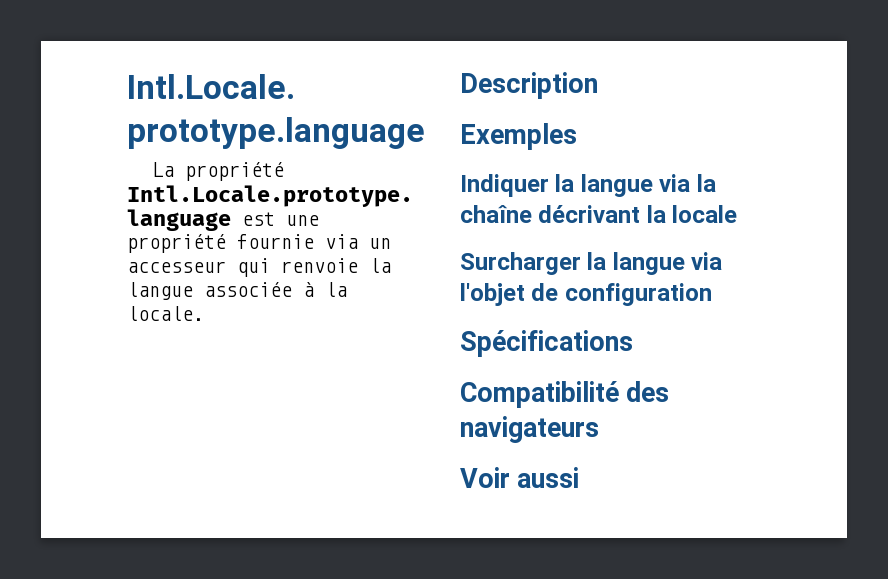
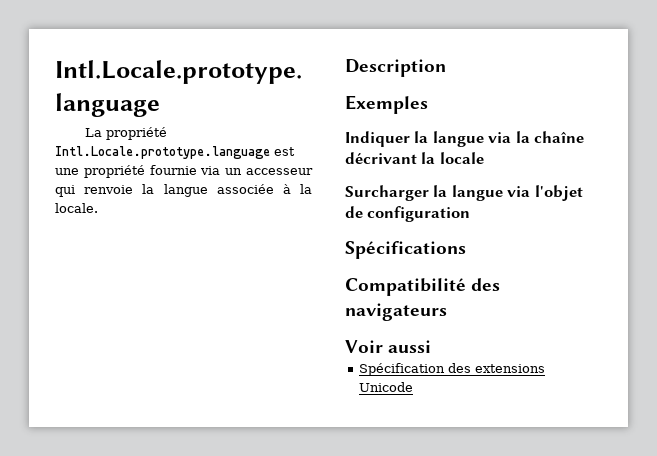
(580, 477) none -> [358,363,545,376] [358,382,413,392] // Spécification des extensions Unicode

